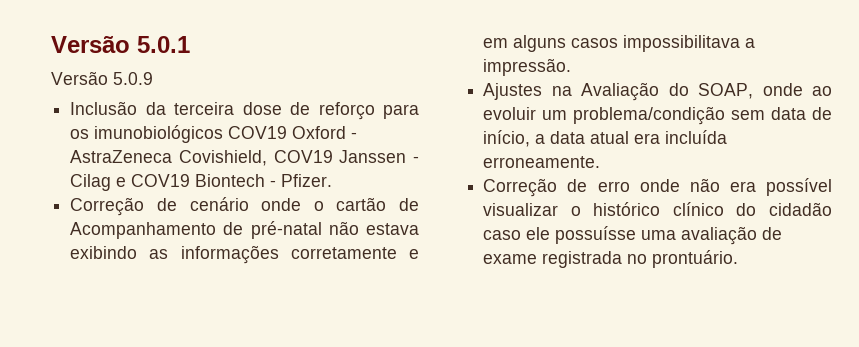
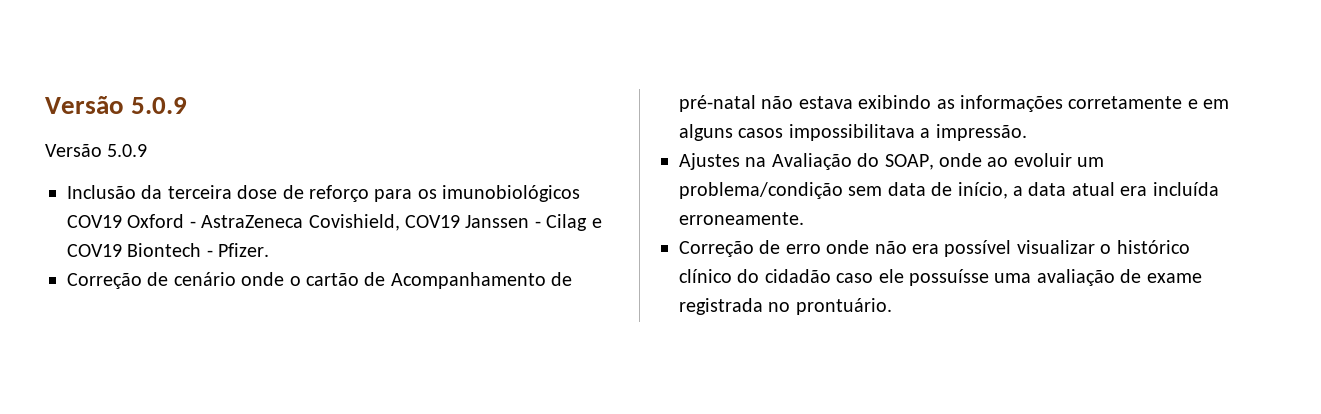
[51,35,190,53] Versão 5.0.1 -> [45,96,188,114] Versão 5.0.9

